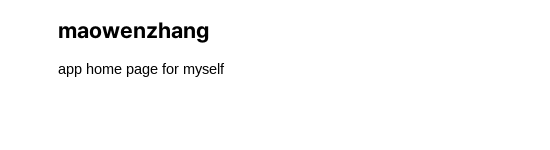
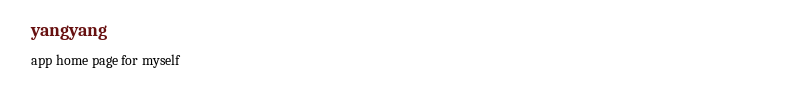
[58,22,209,43] maowenzhang -> [30,25,107,40] yangyang

